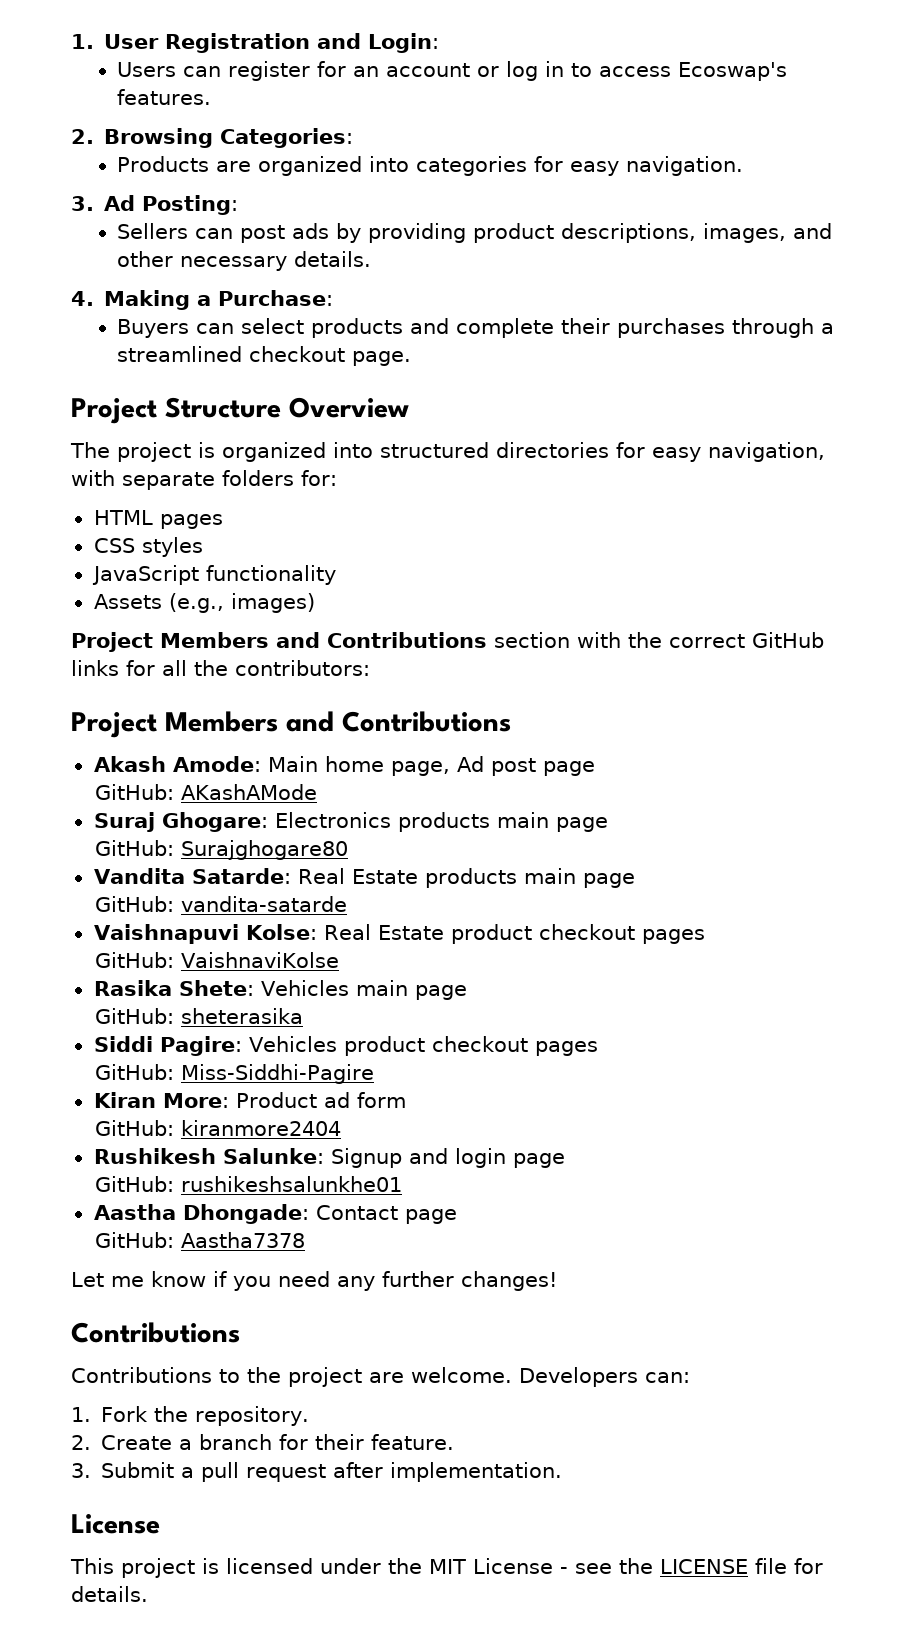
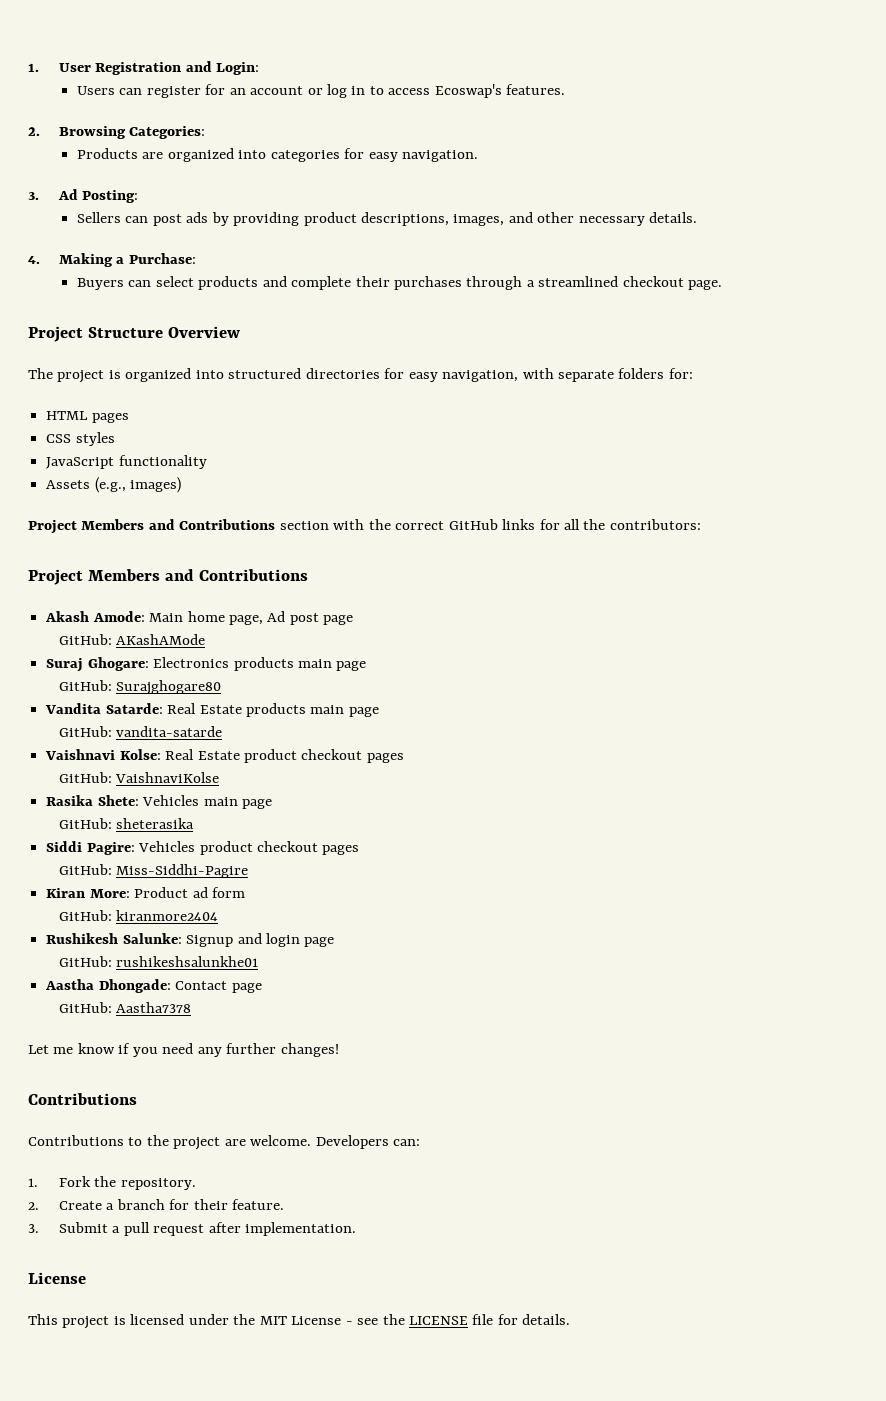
[93,924,239,944] Vaishnapuvi -> [45,749,116,760] Vaishnavi

